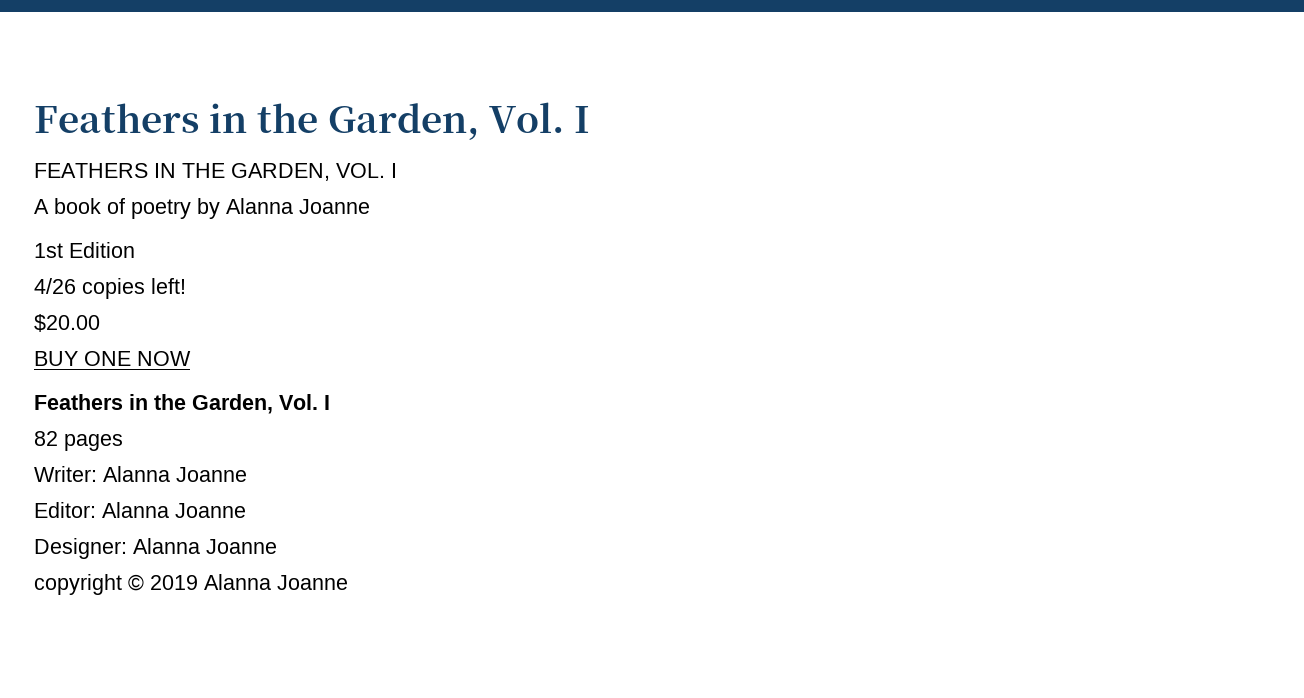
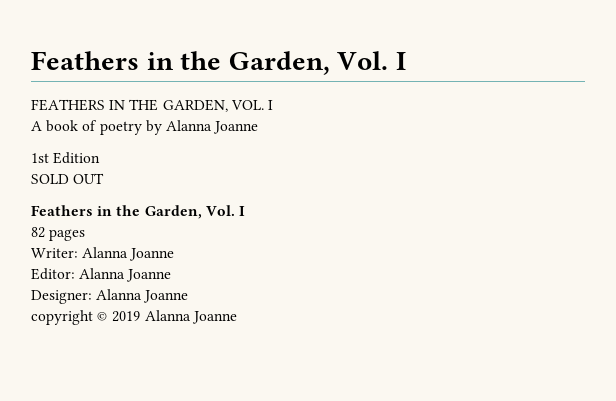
[34,278,186,299] [34,314,100,332] [34,351,191,366] 4/26 copies left! // $20.00 // BUY ONE NOW -> [31,173,105,184] SOLD OUT

